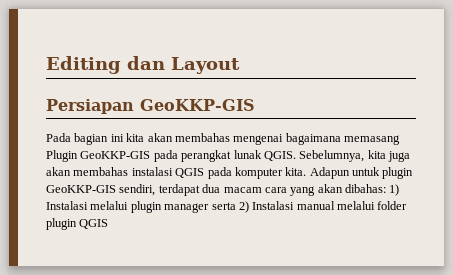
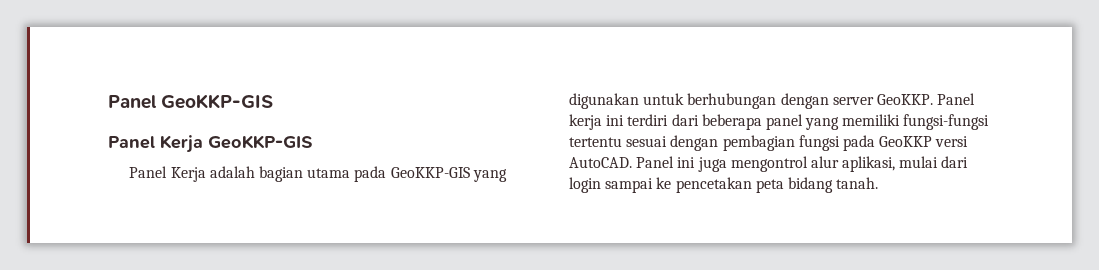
[46,56,240,74] [46,99,255,114] [46,133,400,145] [46,150,410,162] [46,167,414,179] [46,184,400,196] [46,201,408,213] [46,218,109,230] Editing dan Layout // Persiapan GeoKKP-GIS // Pada bagian ini kita akan membahas mengenai bagaimana memasang Plugin GeoKKP-GIS pada perangkat lunak QGIS. Sebelumnya, kita juga akan membahas instalasi QGIS pada komputer kita. Adapun untuk plugin GeoKKP-GIS sendiri, terdapat dua macam cara yang akan dibahas: 1) Instalasi melalui plugin manager serta 2) Instalasi manual melalui folder plugin QGIS -> [108,94,274,109] [108,135,313,153] [129,166,507,182] [569,93,976,109] [569,114,990,130] [569,135,969,151] [569,156,969,172] [569,177,879,193] Panel GeoKKP-GIS // Panel Kerja GeoKKP-GIS // Panel Kerja adalah bagian utama pada GeoKKP-GIS yang digunakan untuk berhubungan dengan server GeoKKP. Panel kerja ini terdiri dari beberapa panel yang memiliki fungsi-fungsi tertentu sesuai dengan pembagian fungsi pada GeoKKP versi AutoCAD. Panel ini juga mengontrol alur aplikasi, mulai dari login sampai ke pencetakan peta bidang tanah.

